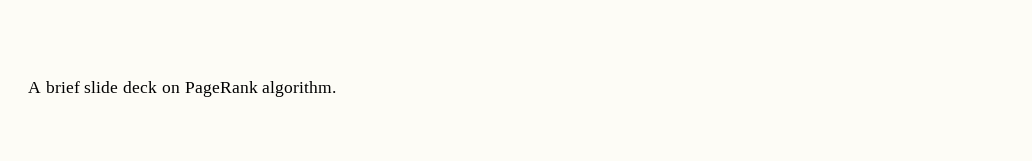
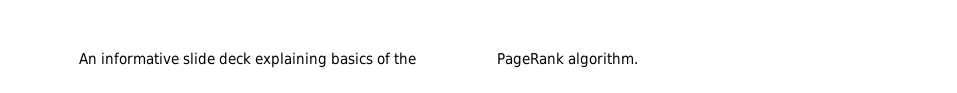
[28,81,180,93] A brief slide deck on -> [79,52,416,68] An informative slide deck explaining basics of the

